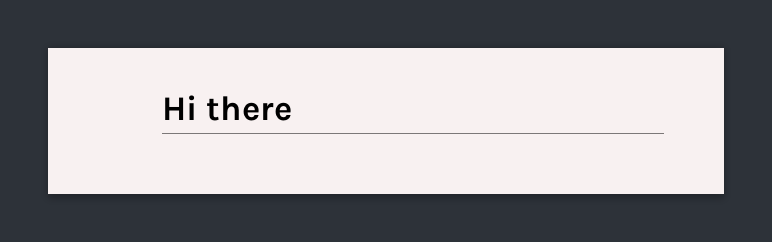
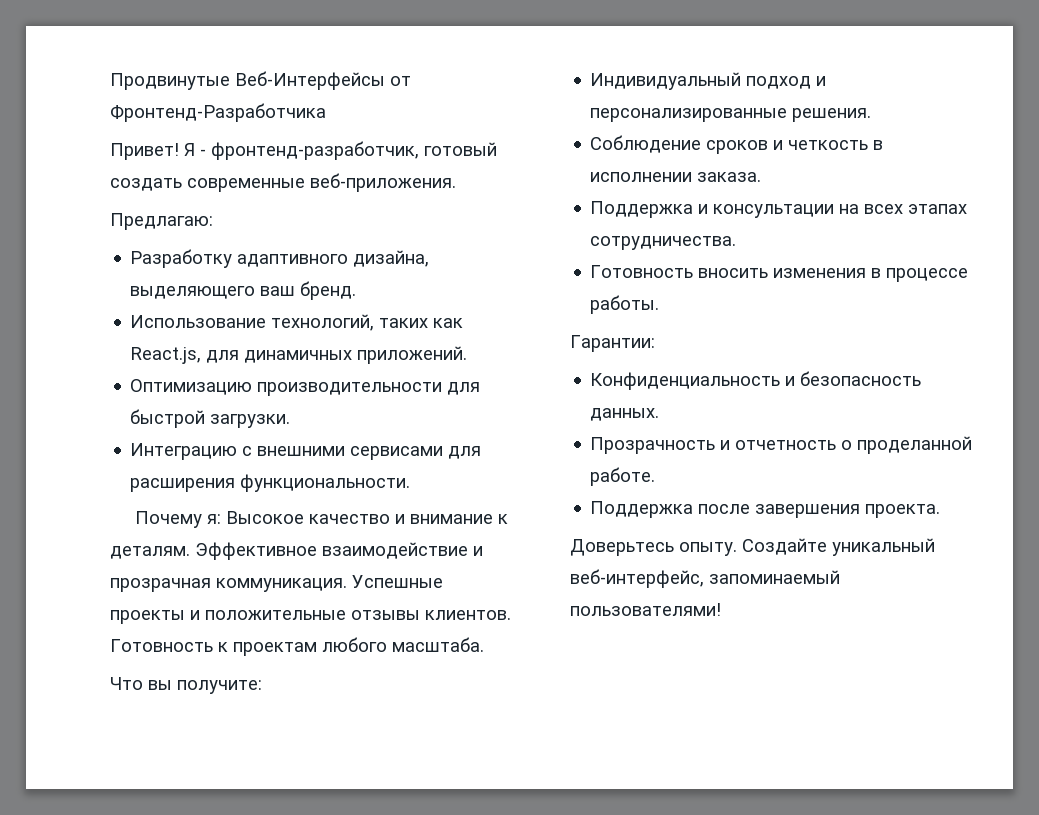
[162,95,293,121] Hi there -> [110,71,411,90] [110,103,326,122] [110,141,497,160] [110,173,456,192] [110,213,213,230] [130,249,430,268] [130,281,357,300] [130,314,464,331] [130,346,468,364] [130,379,481,396] [130,409,291,428] [130,443,482,460] [130,474,411,492] [135,511,509,528] [110,542,483,560] [110,575,443,592] [110,610,511,624] [110,637,484,656] [110,677,262,694] [590,72,827,90] [590,108,872,122] [590,135,884,154] [590,172,762,182] [590,201,968,218] [590,236,737,250] [590,265,969,282] [590,295,660,314] [570,335,655,352] [590,371,922,390] [590,408,660,421] [590,436,973,454] [590,467,656,486] [590,501,941,518] [570,538,935,556] [570,569,840,588] [570,603,721,616] Продвинутые Веб-Интерфейсы от Фронтенд-Разработчика // Привет! Я - фронтенд-разработчик, готовый создать современные веб-приложения. // Предлагаю: // Разработку адаптивного дизайна, выделяющего ваш бренд. // Использование технологий, таких как React.js, для динамичных приложений. // Оптимизацию производительности для быстрой загрузки. // Интеграцию с внешними сервисами для расширения функциональности. // Почему я: Высокое качество и внимание к деталям. Эффективное взаимодействие и прозрачная коммуникация. Успешные проекты и положительные отзывы клиентов. Готовность к проектам любого масштаба. // Что вы получите: // Индивидуальный подход и персонализированные решения. // Соблюдение сроков и четкость в исполнении заказа. // Поддержка и консультации на всех этапах сотрудничества. // Готовность вносить изменения в процессе работы. // Гарантии: // Конфиденциальность и безопасность данных. // Прозрачность и отчетность о проделанной работе. // Поддержка после завершения проекта. // Доверьтесь опыту. Создайте уникальный веб-интерфейс, запоминаемый пользователями!

